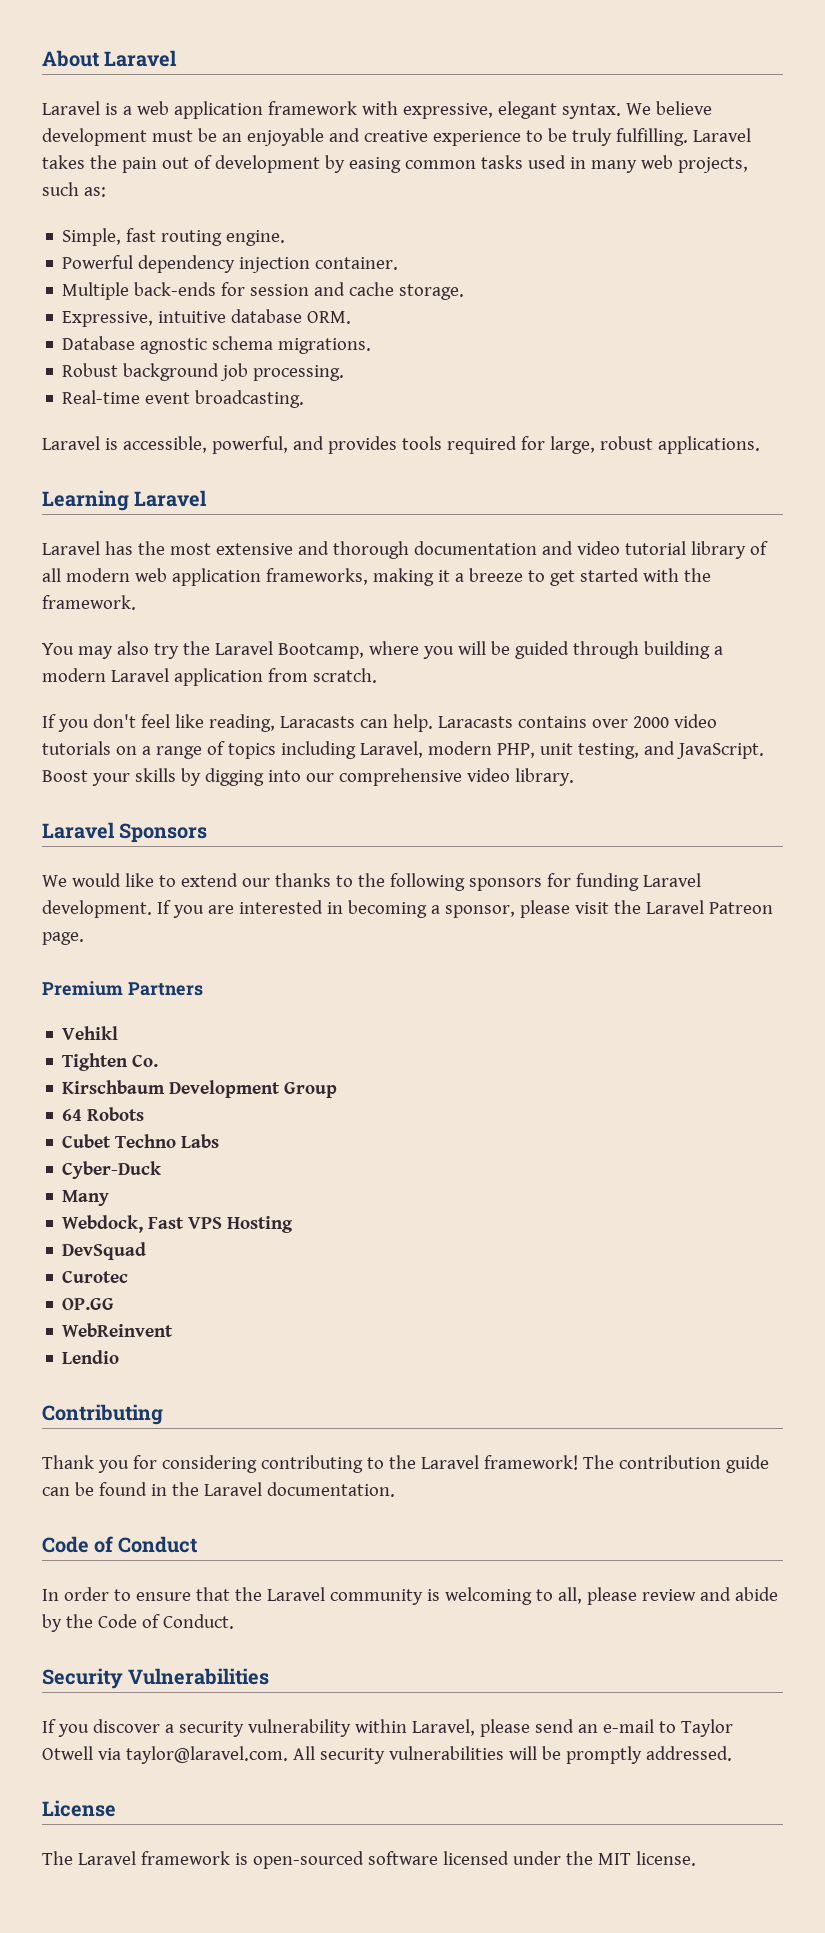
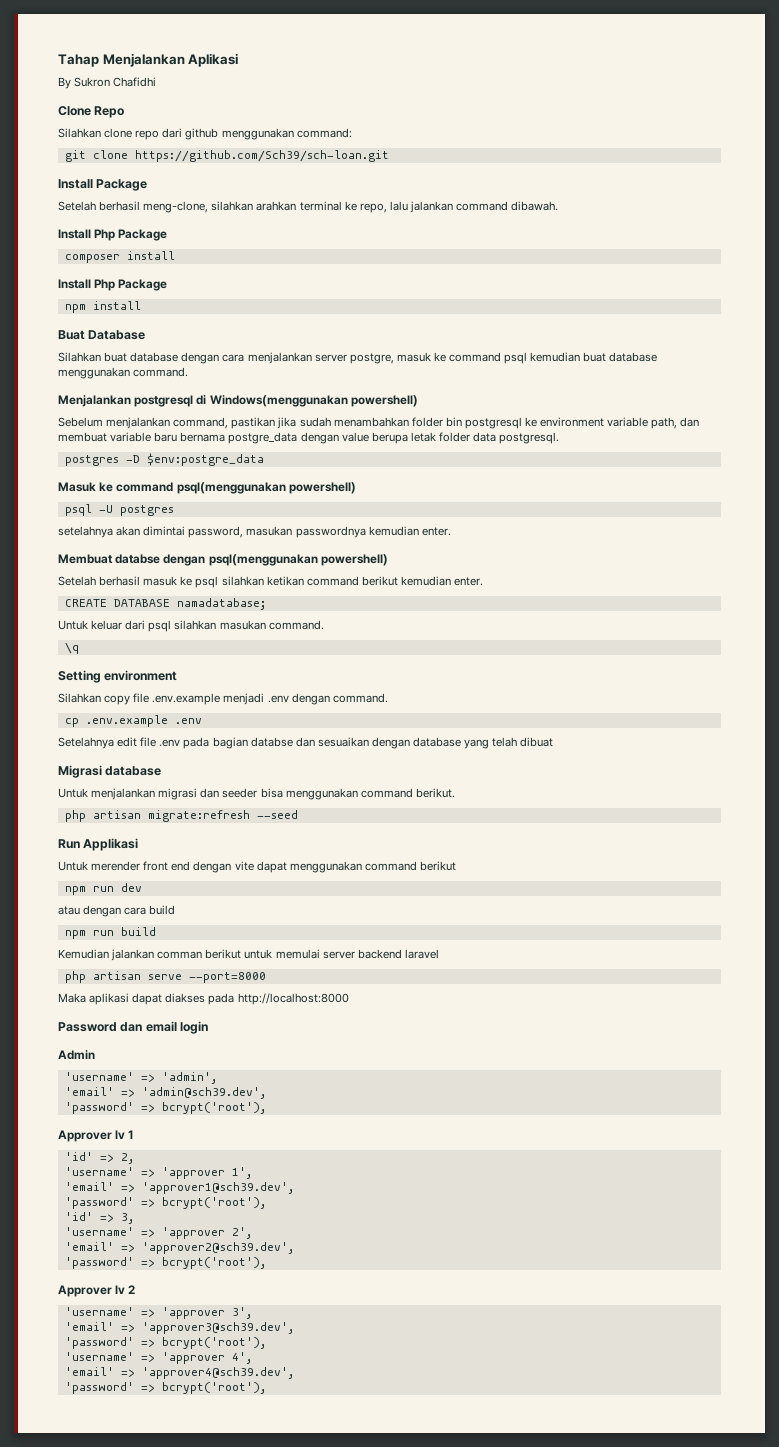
[42,50,178,67] [42,101,712,119] [42,128,751,146] [42,155,748,173] [42,182,106,197] [62,228,286,246] [62,255,399,273] [62,282,465,300] [62,309,352,327] [62,336,372,354] [62,363,345,381] [62,390,305,408] [42,436,760,454] [42,490,208,511] [42,541,768,559] [42,568,711,586] [42,595,136,610] [42,641,723,659] [42,668,377,686] [42,714,717,732] [42,741,764,759] [42,768,574,786] [42,822,208,843] [42,873,701,891] [42,900,773,918] [42,932,84,945] [42,981,203,996] [62,1026,119,1040] [62,1053,159,1071] [62,1080,338,1098] [62,1107,145,1121] [62,1134,220,1148] [62,1161,162,1179] [62,1190,110,1206] [62,1215,294,1233] [62,1242,147,1260] [62,1270,129,1283] [62,1298,115,1310] [62,1323,174,1337] [62,1350,120,1364] [42,1404,163,1425] [42,1455,769,1473] [42,1482,395,1497] [42,1536,197,1553] [42,1587,778,1605] [42,1614,234,1632] [42,1668,270,1689] [42,1719,733,1737] [42,1746,732,1764] [42,1800,116,1817] [42,1851,696,1869] About Laravel // Laravel is a web application framework with expressive, elegant syntax. We believe development must be an enjoyable and creative experience to be truly fulfilling. Laravel takes the pain out of development by easing common tasks used in many web projects, such as: // Simple, fast routing engine. // Powerful dependency injection container. // Multiple back-ends for session and cache storage. // Expressive, intuitive database ORM. // Database agnostic schema migrations. // Robust background job processing. // Real-time event broadcasting. // Laravel is accessible, powerful, and provides tools required for large, robust applications. // Learning Laravel // Laravel has the most extensive and thorough documentation and video tutorial library of all modern web application frameworks, making it a breeze to get started with the framework. // You may also try the Laravel Bootcamp, where you will be guided through building a modern Laravel application from scratch. // If you don't feel like reading, Laracasts can help. Laracasts contains over 2000 video tutorials on a range of topics including Laravel, modern PHP, unit testing, and JavaScript. Boost your skills by digging into our comprehensive video library. // Laravel Sponsors // We would like to extend our thanks to the following sponsors for funding Laravel development. If you are interested in becoming a sponsor, please visit the Laravel Patreon page. // Premium Partners // Vehikl // Tighten Co. // Kirschbaum Development Group // 64 Robots // Cubet Techno Labs // Cyber-Duck // Many // Webdock, Fast VPS Hosting // DevSquad // Curotec // OP.GG // WebReinvent // Lendio // Contributing // Thank you for considering contributing to the Laravel framework! The contribution guide can be found in the Laravel documentation. // Code of Conduct // In order to ensure that the Laravel community is welcoming to all, please review and abide by the Code of Conduct. // Security Vulnerabilities // If you discover a security vulnerability within Laravel, please send an e-mail to Taylor Otwell via taylor@laravel.com. All security vulnerabilities will be promptly addressed. // License // The Laravel framework is open-sourced software licensed under the MIT license. -> [58,53,239,67] [58,77,157,89] [58,106,125,118] [58,128,352,140] [64,150,389,162] [58,179,148,191] [58,201,559,213] [58,229,168,241] [64,251,175,263] [58,279,168,291] [64,301,141,313] [58,330,146,340] [58,352,658,364] [58,367,189,379] [58,395,418,407] [58,417,700,429] [58,432,560,444] [64,453,264,466] [58,482,356,494] [64,504,174,516] [58,526,451,538] [58,554,388,566] [58,576,484,588] [64,598,266,610] [58,620,324,632] [64,642,79,654] [58,670,178,683] [58,693,388,705] [64,715,202,727] [58,737,554,749] [58,765,162,778] [58,788,455,800] [64,810,298,822] [58,838,139,851] [58,861,456,873] [64,883,142,895] [58,905,176,917] [64,927,156,939] [58,949,439,961] [64,971,266,983] [58,993,349,1005] [58,1021,209,1034] [58,1050,95,1060] [64,1072,217,1084] [64,1087,266,1099] [64,1102,266,1114] [58,1130,135,1142] [64,1152,134,1164] [64,1167,252,1179] [64,1182,294,1194] [64,1197,266,1209] [64,1212,134,1224] [64,1227,252,1239] [64,1242,294,1254] [64,1257,266,1269] [58,1285,136,1297] [64,1307,252,1319] [64,1322,294,1334] [64,1337,266,1349] [64,1352,252,1364] [64,1367,294,1379] [64,1382,266,1394] Tahap Menjalankan Aplikasi // By Sukron Chafidhi // Clone Repo // Silahkan clone repo dari github menggunakan command: // git clone https://github.com/Sch39/sch-loan.git // Install Package // Setelah berhasil meng-clone, silahkan arahkan terminal ke repo, lalu jalankan command dibawah. // Install Php Package // composer install // Install Php Package // npm install // Buat Database // Silahkan buat database dengan cara menjalankan server postgre, masuk ke command psql kemudian buat database menggunakan command. // Menjalankan postgresql di Windows(menggunakan powershell) // Sebelum menjalankan command, pastikan jika sudah menambahkan folder bin postgresql ke environment variable path, dan membuat variable baru bernama postgre_data dengan value berupa letak folder data postgresql. // postgres -D $env:postgre_data // Masuk ke command psql(menggunakan powershell) // psql -U postgres // setelahnya akan dimintai password, masukan passwordnya kemudian enter. // Membuat databse dengan psql(menggunakan powershell) // Setelah berhasil masuk ke psql silahkan ketikan command berikut kemudian enter. // CREATE DATABASE namadatabase; // Untuk keluar dari psql silahkan masukan command. // \q // Setting environment // Silahkan copy file .env.example menjadi .env dengan command. // cp .env.example .env // Setelahnya edit file .env pada bagian databse dan sesuaikan dengan database yang telah dibuat // Migrasi database // Untuk menjalankan migrasi dan seeder bisa menggunakan command berikut. // php artisan migrate:refresh --seed // Run Applikasi // Untuk merender front end dengan vite dapat menggunakan command berikut // npm run dev // atau dengan cara build // npm run build // Kemudian jalankan comman berikut untuk memulai server backend laravel // php artisan serve --port=8000 // Maka aplikasi dapat diakses pada http://localhost:8000 // Password dan email login // Admin // 'username' => 'admin', // 'email' => 'admin@sch39.dev', // 'password' => bcrypt('root'), // Approver lv 1 // 'id' => 2, // 'username' => 'approver 1', // 'email' => 'approver1@sch39.dev', // 'password' => bcrypt('root'), // 'id' => 3, // 'username' => 'approver 2', // 'email' => 'approver2@sch39.dev', // 'password' => bcrypt('root'), // Approver lv 2 // 'username' => 'approver 3', // 'email' => 'approver3@sch39.dev', // 'password' => bcrypt('root'), // 'username' => 'approver 4', // 'email' => 'approver4@sch39.dev', // 'password' => bcrypt('root'),

